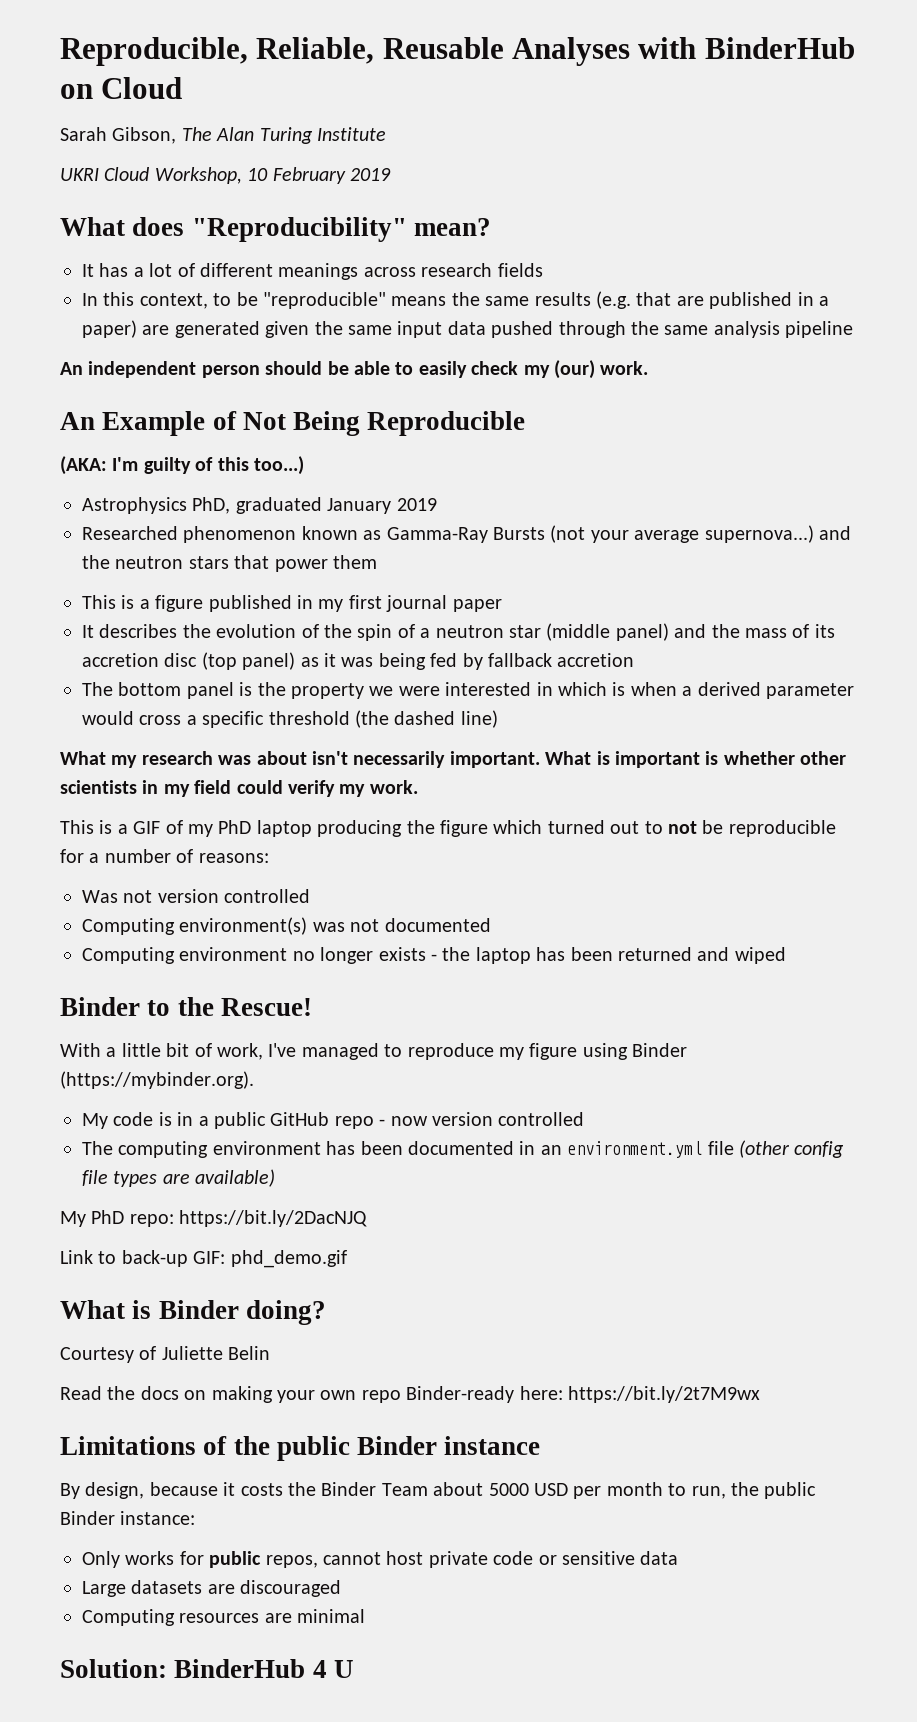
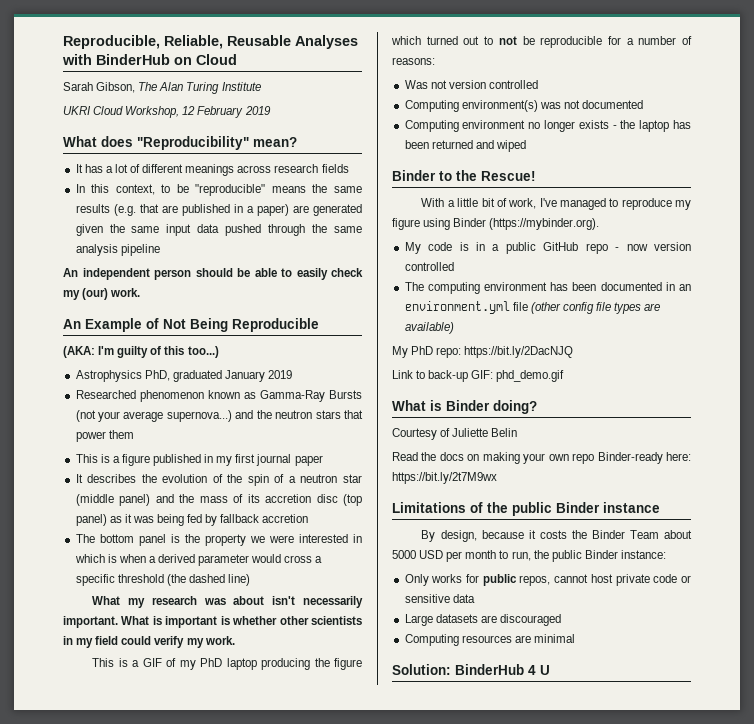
[247,168,269,181] 10 -> [182,106,196,115] 12

